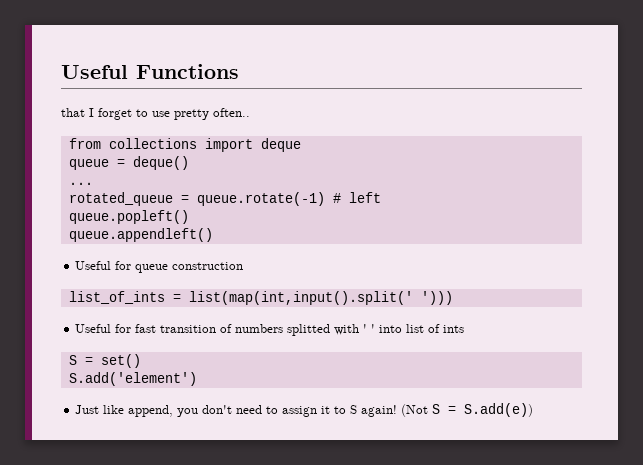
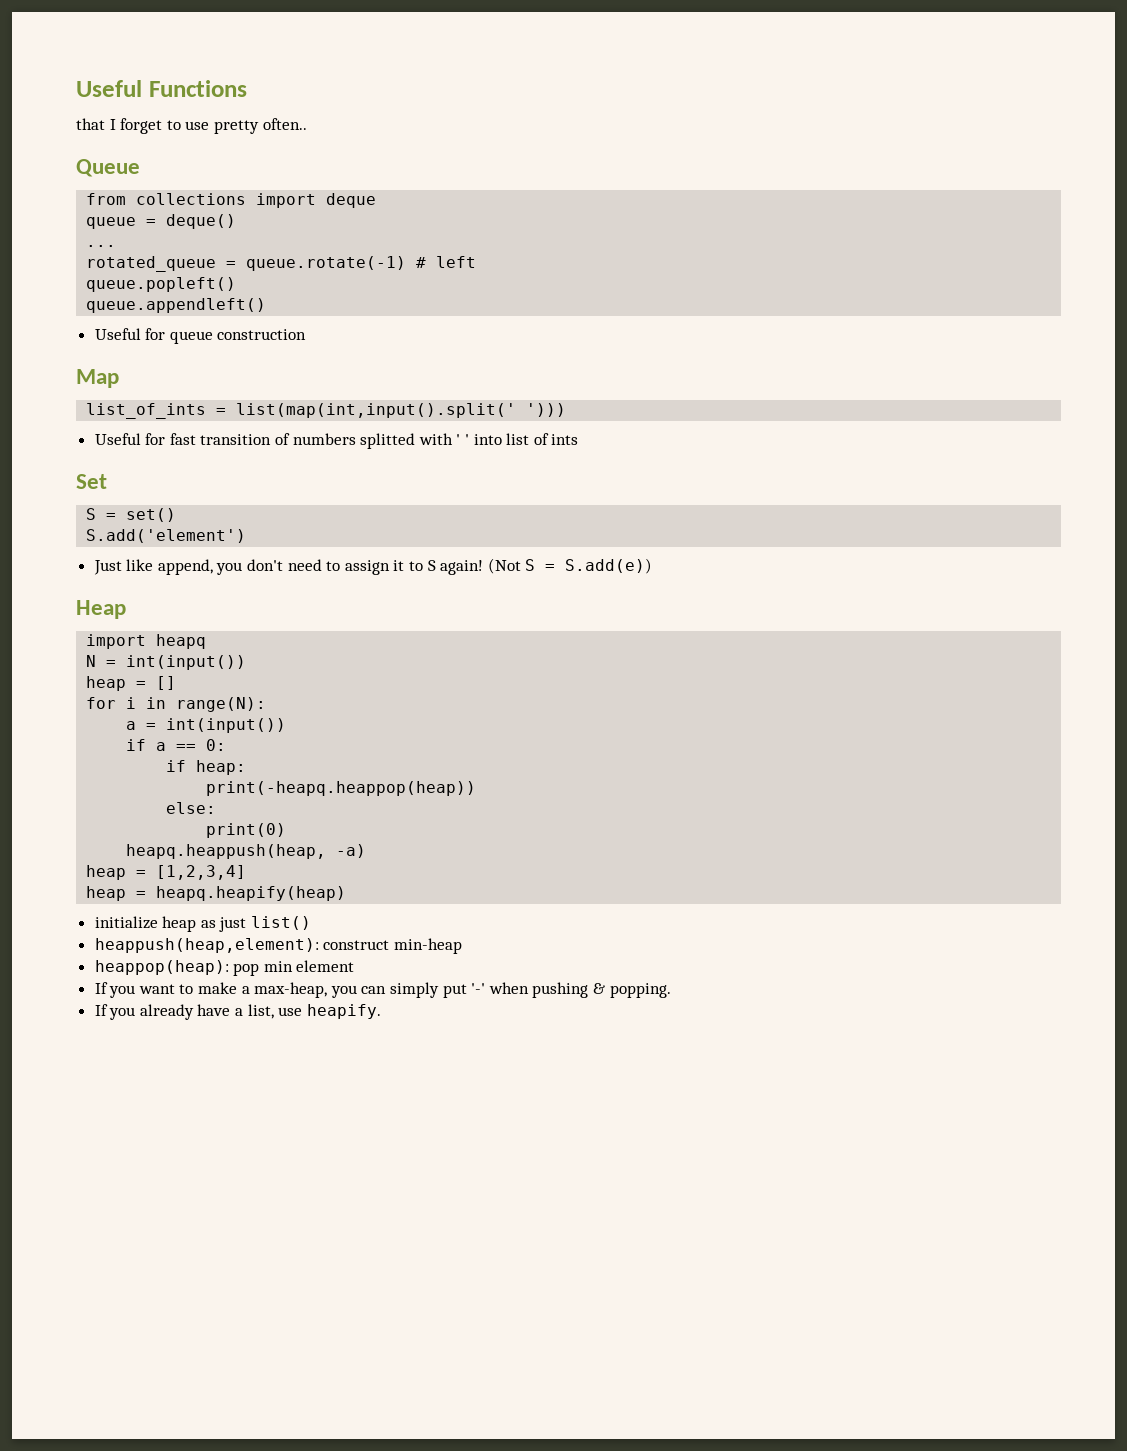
(250, 112) none -> [76,159,140,177] // Queue
(244, 266) none -> [76,369,119,388] // Map
(465, 329) none -> [76,474,107,489] // Set
(534, 410) none -> [76,600,126,619] [86,634,207,649] [86,655,247,670] [86,676,177,691] [86,697,267,712] [126,718,287,733] [126,739,227,751] [166,760,247,775] [206,781,477,796] [166,802,217,814] [206,823,287,838] [126,844,367,859] [86,865,247,880] [86,886,347,901] [94,916,312,932] [94,938,462,954] [94,960,355,976] [94,982,671,998] [94,1004,381,1020] // Heap // import heapq // N = int(input()) // heap = [] // for i in range(N): // a = int(input()) // if a == 0: // if heap: // print(-heapq.heappop(heap)) // else: // print(0) // heapq.heappush(heap, -a) // heap = [1,2,3,4] // heap = heapq.heapify(heap) // initialize heap as just list() // heappush(heap,element): construct min-heap // heappop(heap): pop min element // If you want to make a max-heap, you can simply put '-' when pushing & popping. // If you already have a list, use heapify.

